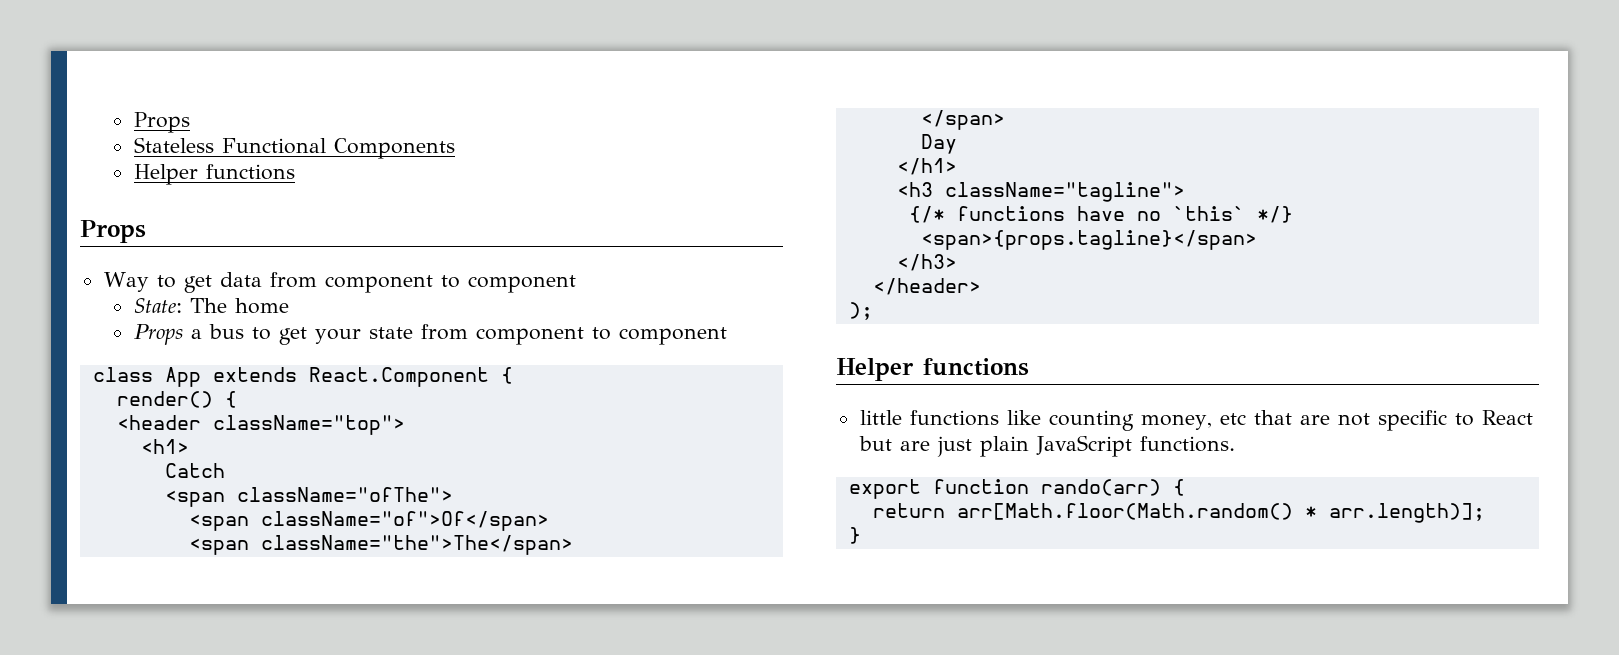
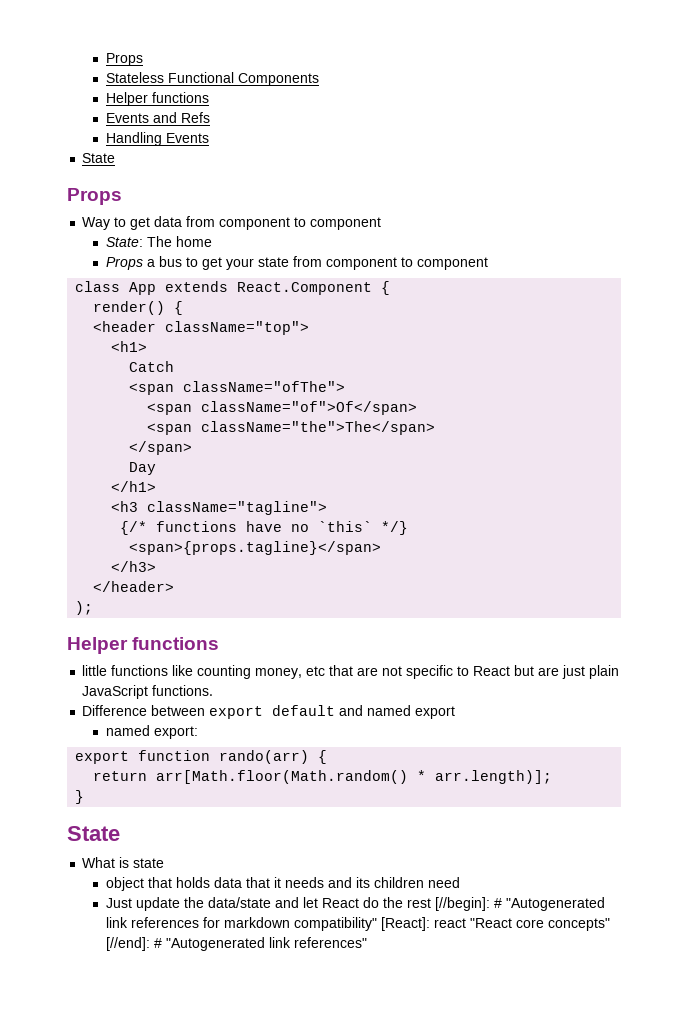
(295, 172) none -> [105,112,210,123] [105,132,209,146] [82,153,116,163] // Events and Refs // Handling Events // State
(1235, 444) none -> [82,705,456,719] [105,725,198,739] // Difference between export default and named export // named export:
(861, 535) none -> [67,826,120,841] [82,857,165,868] [105,877,460,891] [105,897,605,911] [105,917,610,931] [105,937,367,951] // State // What is state // object that holds data that it needs and its children need // Just update the data/state and let React do the rest [//begin]: # "Autogenerated link references for markdown compatibility" [React]: react "React core concepts" [//end]: # "Autogenerated link references"

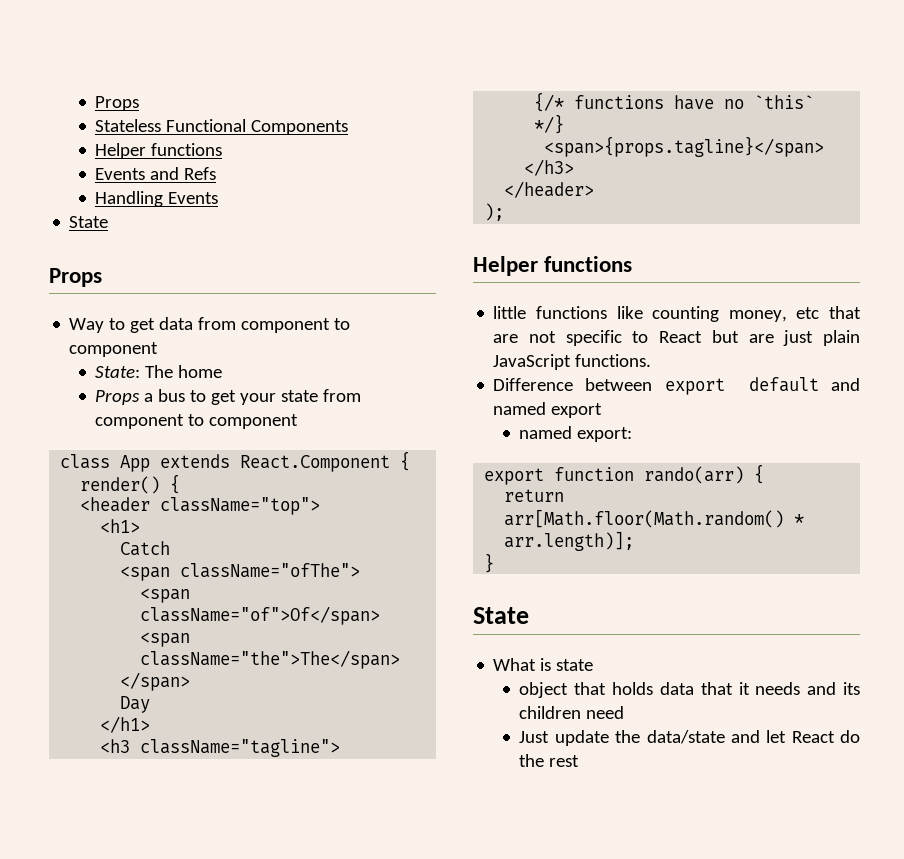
[434,897,605,911] [105,917,610,931] [105,937,367,951] [//begin]: # "Autogenerated link references for markdown compatibility" [React]: react "React core concepts" [//end]: # "Autogenerated link references" -> (580, 761) none

